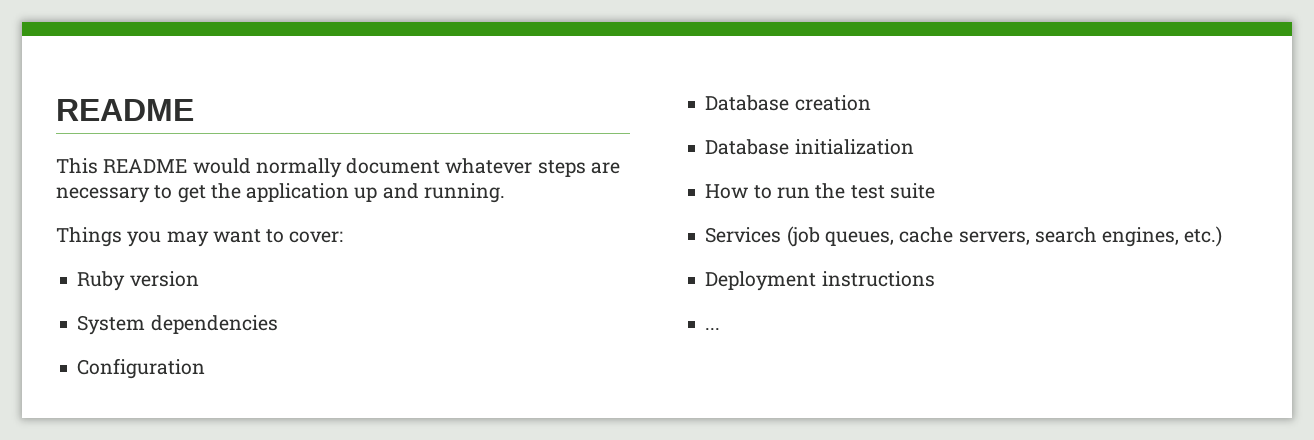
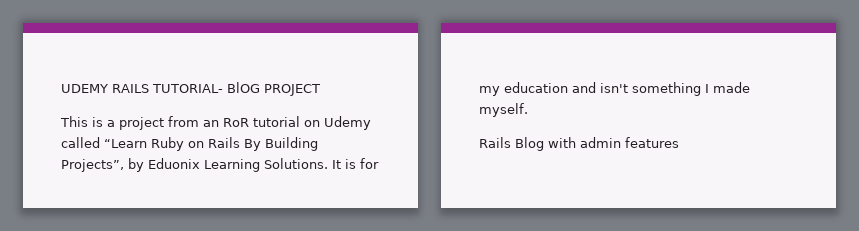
[56,99,194,121] [56,158,620,178] [56,183,505,203] [56,227,344,247] [77,271,199,291] [77,315,278,335] [77,358,206,379] [705,95,871,111] [705,139,914,155] [705,183,935,199] [705,226,1223,247] [705,271,935,291] [705,328,721,330] README // This README would normally document whatever steps are necessary to get the application up and running. // Things you may want to cover: // Ruby version // System dependencies // Configuration // Database creation // Database initialization // How to run the test suite // Services (job queues, cache servers, search engines, etc.) // Deployment instructions // ... -> [61,82,320,96] [60,116,371,130] [61,137,318,151] [61,158,379,172] [479,82,750,96] [479,103,528,117] [479,137,679,151] UDEMY RAILS TUTORIAL- BlOG PROJECT // This is a project from an RoR tutorial on Udemy called “Learn Ruby on Rails By Building Projects”, by Eduonix Learning Solutions. It is for my education and isn't something I made myself. // Rails Blog with admin features

